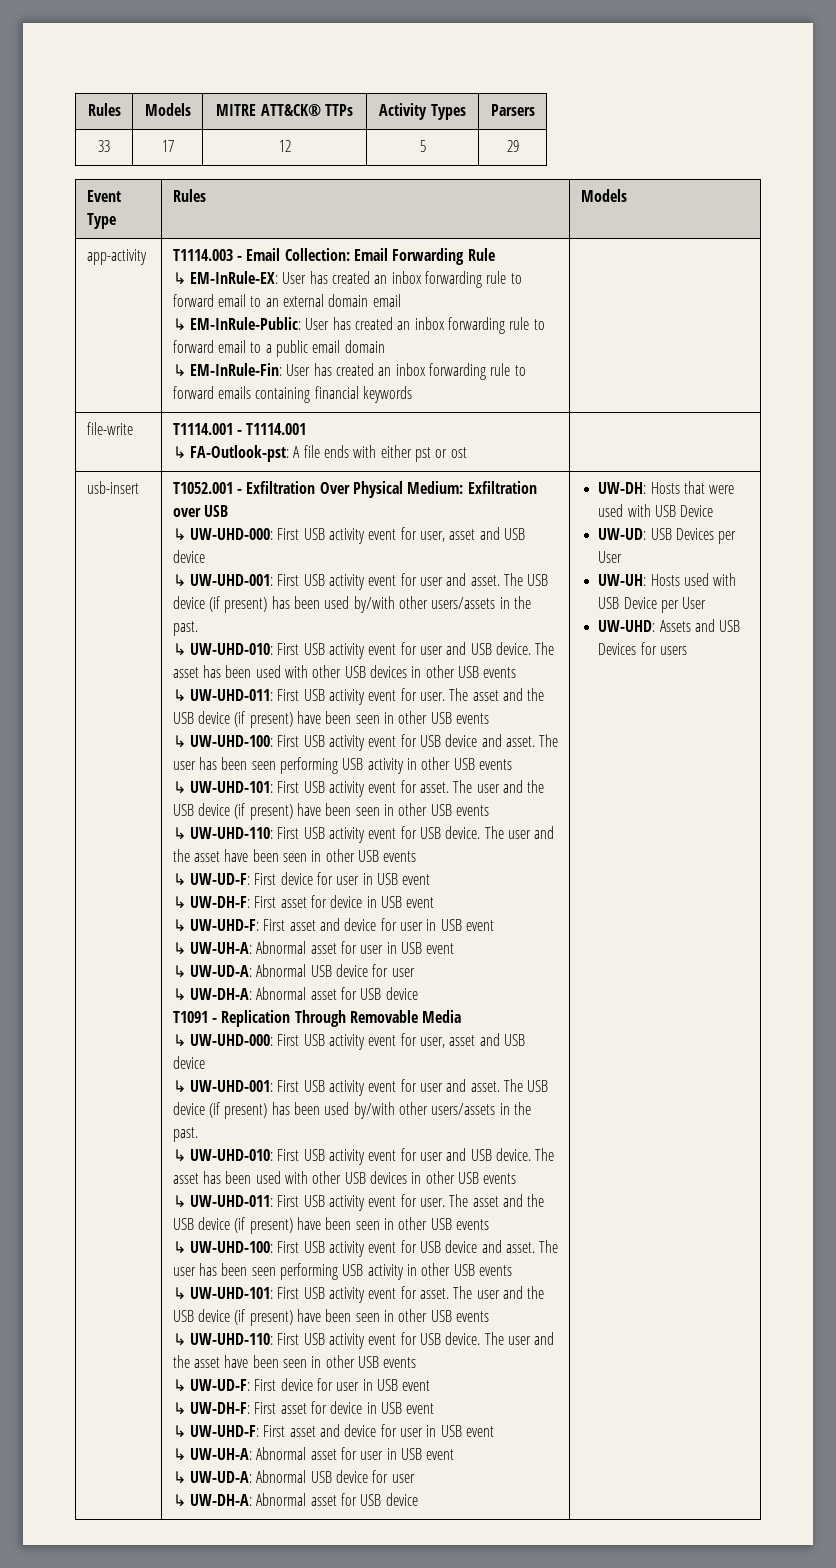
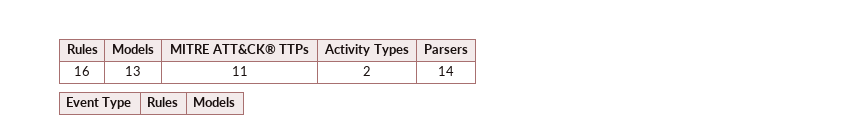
[98,140,110,152] [161,140,174,152] [278,140,291,152] [419,140,426,152] [506,140,519,152] 33 | 17 | 12 | 5 | 29 -> [74,66,90,76] [125,66,141,76] [231,66,248,76] [363,66,371,76] [438,66,454,76] 16 | 13 | 11 | 2 | 14
[86,249,147,265] [172,248,495,265] [172,271,522,288] [172,294,401,307] [172,317,545,334] [172,340,385,357] [172,363,526,380] [172,386,412,403] [86,422,133,435] [172,423,307,435] [172,445,467,462] [86,481,139,494] [172,481,537,498] [172,505,228,517] [172,527,525,544] [172,550,205,563] [172,573,549,590] [172,596,531,613] [172,621,198,636] [172,642,555,659] [172,665,517,678] [172,688,545,705] [172,711,489,728] [172,734,559,751] [172,757,512,774] [172,780,545,797] [172,803,489,820] [172,826,555,843] [172,849,417,862] [172,872,431,886] [172,895,435,909] [172,918,494,932] [172,941,455,955] [172,964,415,978] [172,987,418,1001] [172,1010,462,1027] [172,1033,525,1050] [172,1056,205,1069] [172,1079,549,1096] [172,1102,531,1119] [172,1127,198,1142] [172,1148,555,1165] [172,1171,517,1184] [172,1194,545,1211] [172,1217,489,1234] [172,1240,559,1257] [172,1263,512,1280] [172,1286,545,1303] [172,1309,489,1326] [172,1332,555,1349] [172,1355,417,1368] [172,1378,431,1392] [172,1401,435,1415] [172,1424,494,1438] [172,1447,455,1461] [172,1470,415,1484] [172,1493,418,1507] [598,481,735,494] [598,504,714,517] [598,528,737,544] [598,551,623,563] [598,573,737,586] [598,597,707,613] [598,619,741,632] [598,642,687,655] // app-activity | T1114.003 - Email Collection: Email Forwarding Rule // ↳ EM-InRule-EX: User has created an inbox forwarding rule to forward email to an external domain email // ↳ EM-InRule-Public: User has created an inbox forwarding rule to forward email to a public email domain // ↳ EM-InRule-Fin: User has created an inbox forwarding rule to forward emails containing financial keywords | // file-write | T1114.001 - T1114.001 // ↳ FA-Outlook-pst: A file ends with either pst or ost | // usb-insert | T1052.001 - Exfiltration Over Physical Medium: Exfiltration over USB // ↳ UW-UHD-000: First USB activity event for user, asset and USB device // ↳ UW-UHD-001: First USB activity event for user and asset. The USB device (if present) has been used by/with other users/assets in the past. // ↳ UW-UHD-010: First USB activity event for user and USB device. The asset has been used with other USB devices in other USB events // ↳ UW-UHD-011: First USB activity event for user. The asset and the USB device (if present) have been seen in other USB events // ↳ UW-UHD-100: First USB activity event for USB device and asset. The user has been seen performing USB activity in other USB events // ↳ UW-UHD-101: First USB activity event for asset. The user and the USB device (if present) have been seen in other USB events // ↳ UW-UHD-110: First USB activity event for USB device. The user and the asset have been seen in other USB events // ↳ UW-UD-F: First device for user in USB event // ↳ UW-DH-F: First asset for device in USB event // ↳ UW-UHD-F: First asset and device for user in USB event // ↳ UW-UH-A: Abnormal asset for user in USB event // ↳ UW-UD-A: Abnormal USB device for user // ↳ UW-DH-A: Abnormal asset for USB device // T1091 - Replication Through Removable Media // ↳ UW-UHD-000: First USB activity event for user, asset and USB device // ↳ UW-UHD-001: First USB activity event for user and asset. The USB device (if present) has been used by/with other users/assets in the past. // ↳ UW-UHD-010: First USB activity event for user and USB device. The asset has been used with other USB devices in other USB events // ↳ UW-UHD-011: First USB activity event for user. The asset and the USB device (if present) have been seen in other USB events // ↳ UW-UHD-100: First USB activity event for USB device and asset. The user has been seen performing USB activity in other USB events // ↳ UW-UHD-101: First USB activity event for asset. The user and the USB device (if present) have been seen in other USB events // ↳ UW-UHD-110: First USB activity event for USB device. The user and the asset have been seen in other USB events // ↳ UW-UD-F: First device for user in USB event // ↳ UW-DH-F: First asset for device in USB event // ↳ UW-UHD-F: First asset and device for user in USB event // ↳ UW-UH-A: Abnormal asset for user in USB event // ↳ UW-UD-A: Abnormal USB device for user // ↳ UW-DH-A: Abnormal asset for USB device | UW-DH: Hosts that were used with USB Device // UW-UD: USB Devices per User // UW-UH: Hosts used with USB Device per User // UW-UHD: Assets and USB Devices for users -> (235, 102) none

